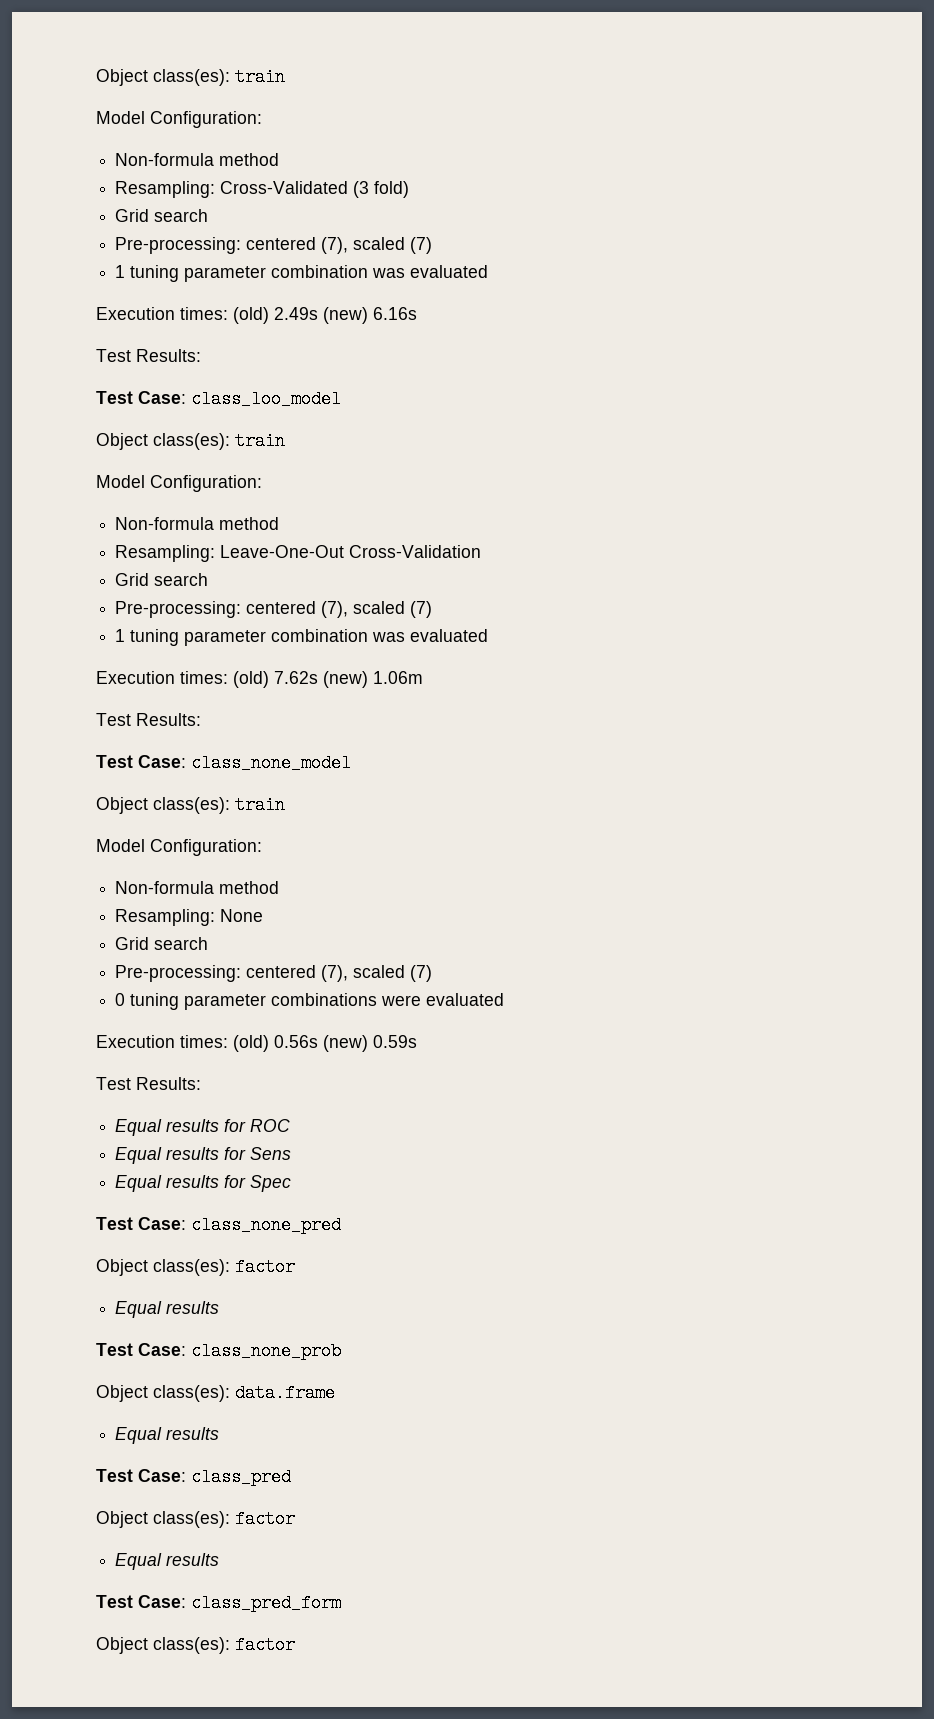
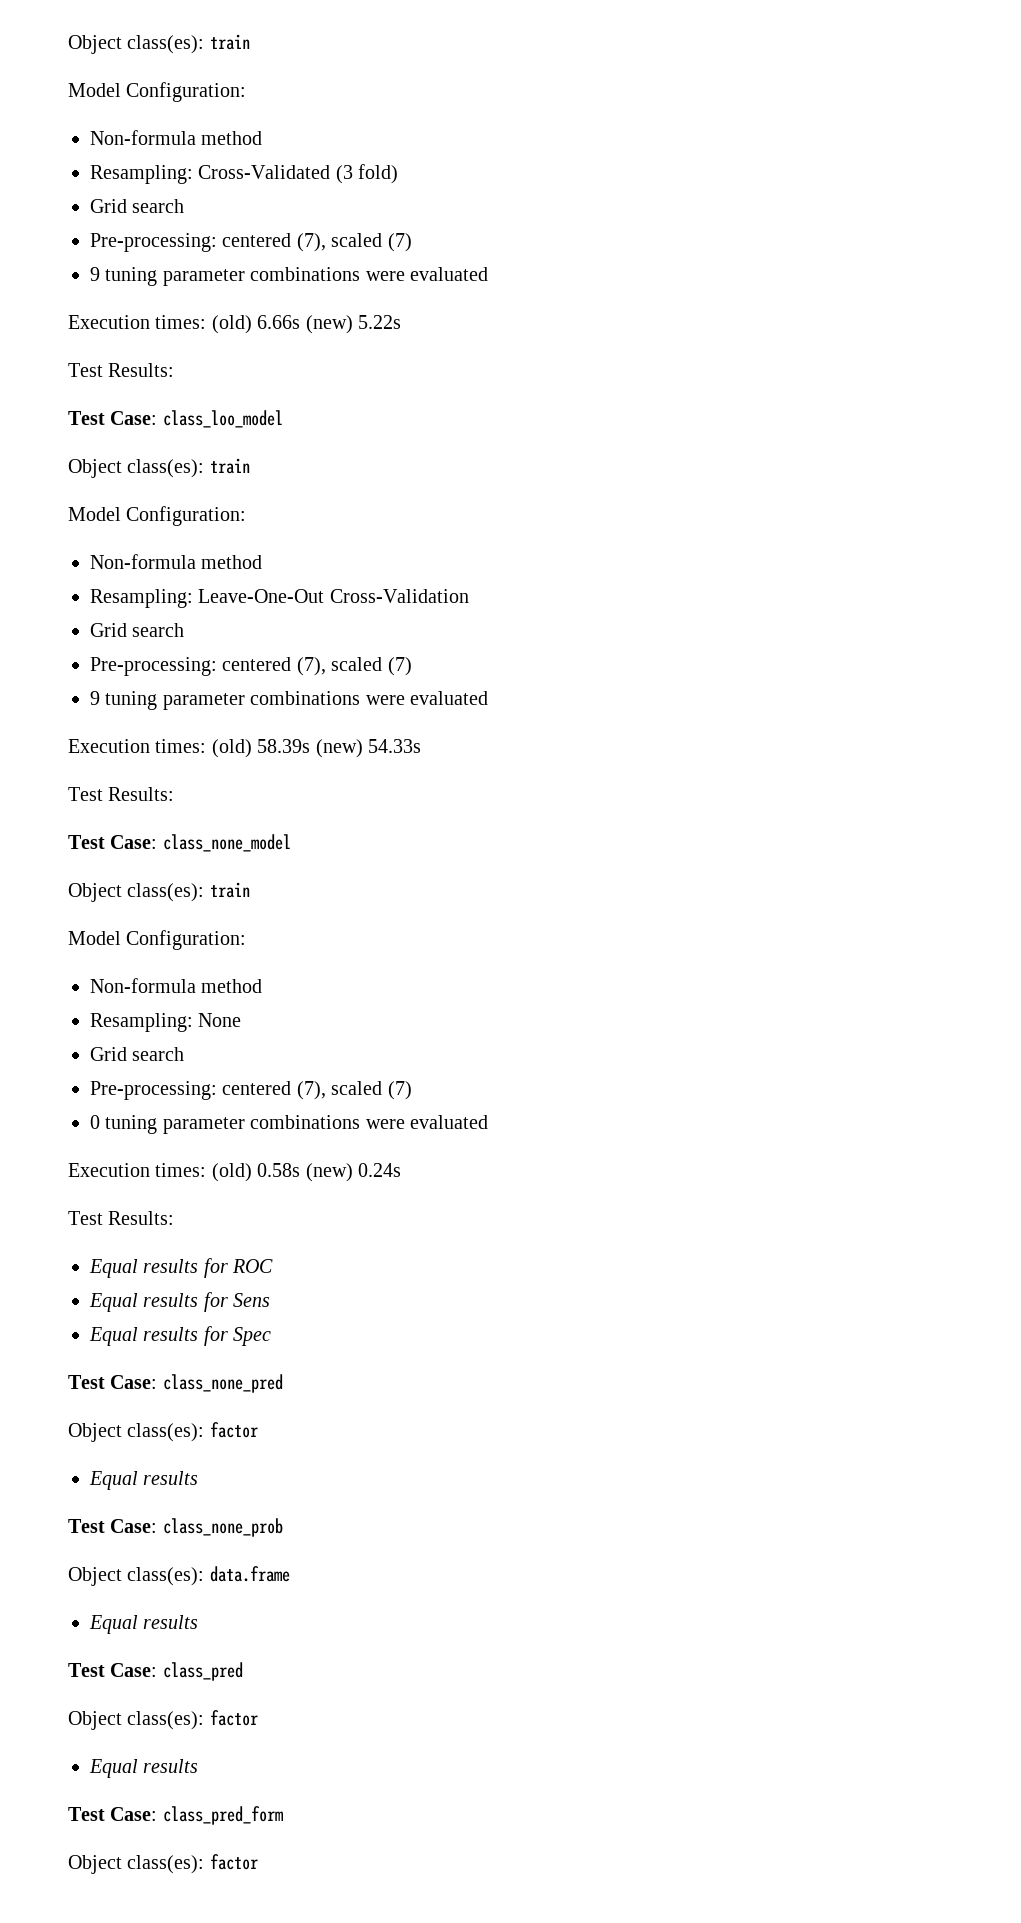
[115,265,489,282] [96,307,417,324] 1 tuning parameter combination was evaluated // Execution times: (old) 2.49s (new) 6.16s -> [90,267,488,286] [68,315,401,334] 9 tuning parameter combinations were evaluated // Execution times: (old) 6.66s (new) 5.22s
[115,629,489,646] [96,671,423,688] 1 tuning parameter combination was evaluated // Execution times: (old) 7.62s (new) 1.06m -> [90,691,488,710] [68,739,421,758] 9 tuning parameter combinations were evaluated // Execution times: (old) 58.39s (new) 54.33s
[274,1035,417,1052] 0.56s (new) 0.59s -> [257,1163,401,1182] 0.58s (new) 0.24s

